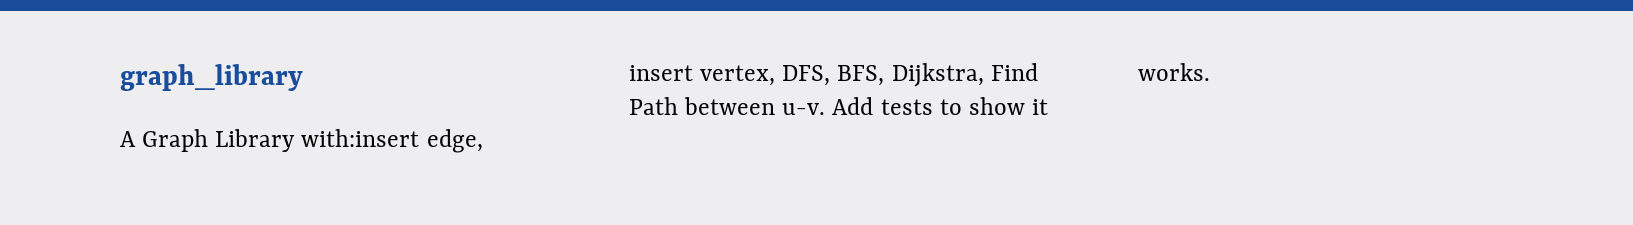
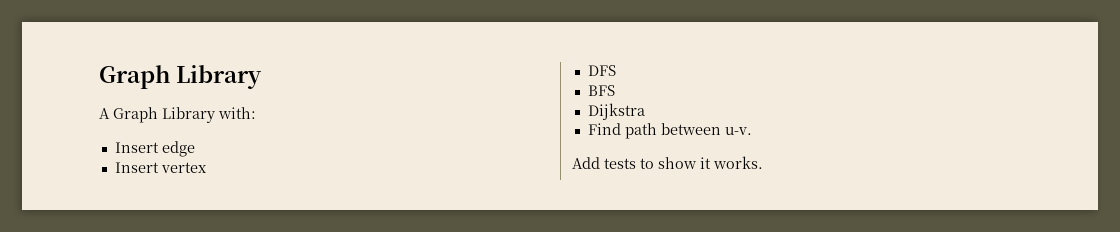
[120,64,303,91] graph_library -> [99,65,263,89] Graph Library
[301,129,483,153] [629,63,1038,87] [629,97,678,115] with:insert edge, insert vertex, DFS, BFS, Dijkstra, Find Path -> [218,107,256,119] [114,141,195,157] [114,162,207,173] [587,65,616,76] [587,85,615,96] [587,103,645,120] [587,123,657,139] with: // Insert edge // Insert vertex // DFS // BFS // Dijkstra // Find path
(826, 109) none -> (752, 131) //

